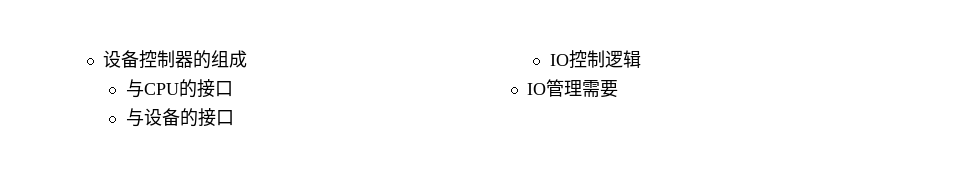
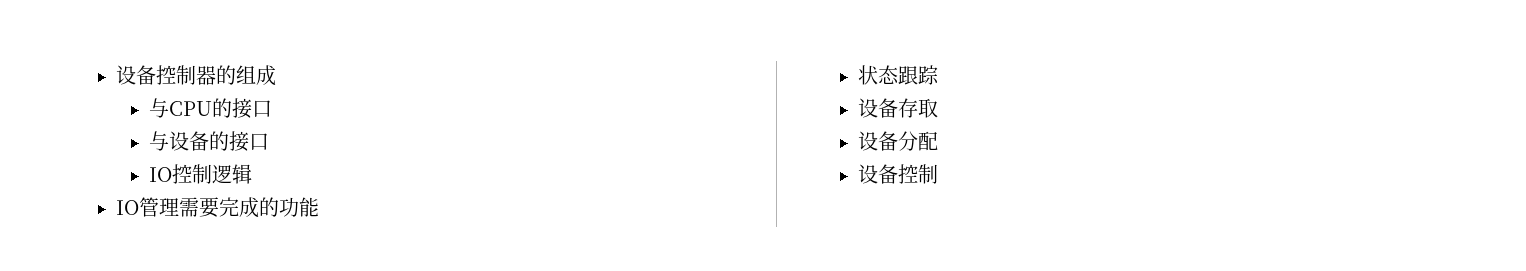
(618, 89) none -> [219,197,319,218] [858,65,940,85] [858,98,939,118] [858,131,939,151] [858,164,939,184] 完成的功能 // 状态跟踪 // 设备存取 // 设备分配 // 设备控制

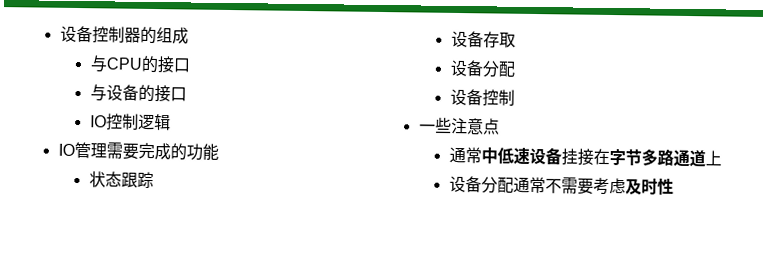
(939, 174) none -> [418,117,500,135] [448,146,722,168] [448,175,674,195] // 一些注意点 // 通常中低速设备挂接在字节多路通道上 // 设备分配通常不需要考虑及时性

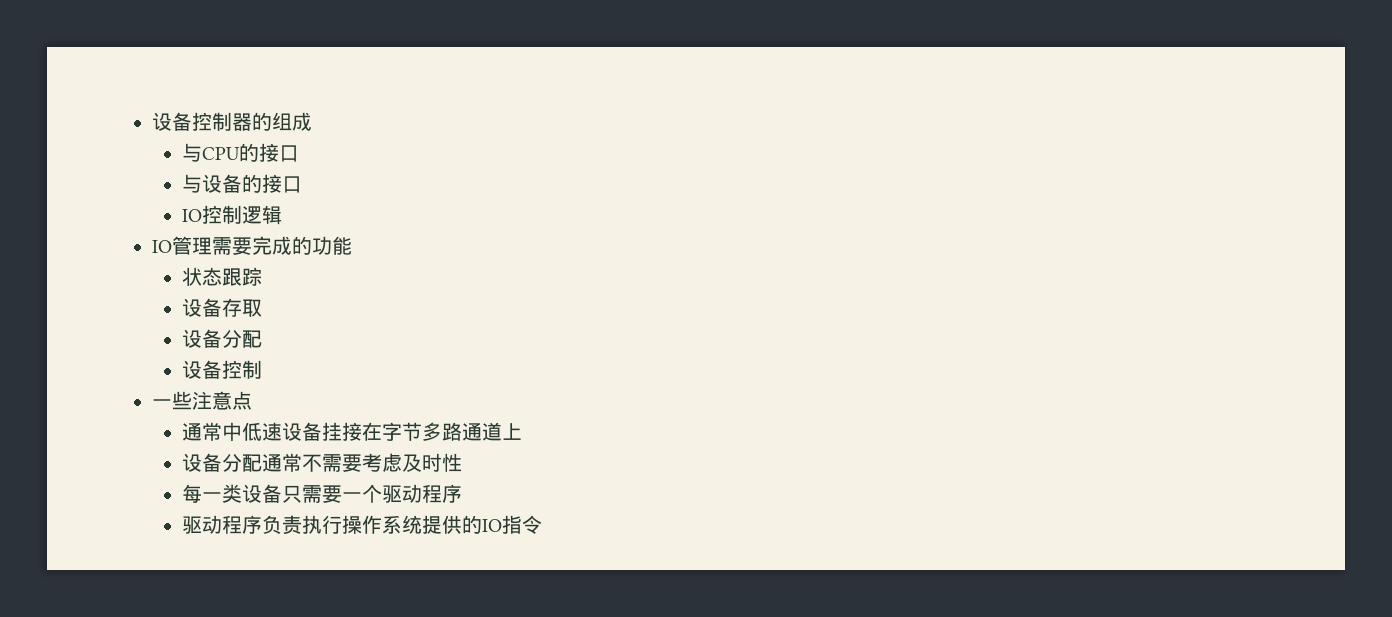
(674, 186) none -> [181,484,462,503] [181,515,542,535] // 每一类设备只需要一个驱动程序 // 驱动程序负责执行操作系统提供的IO指令

